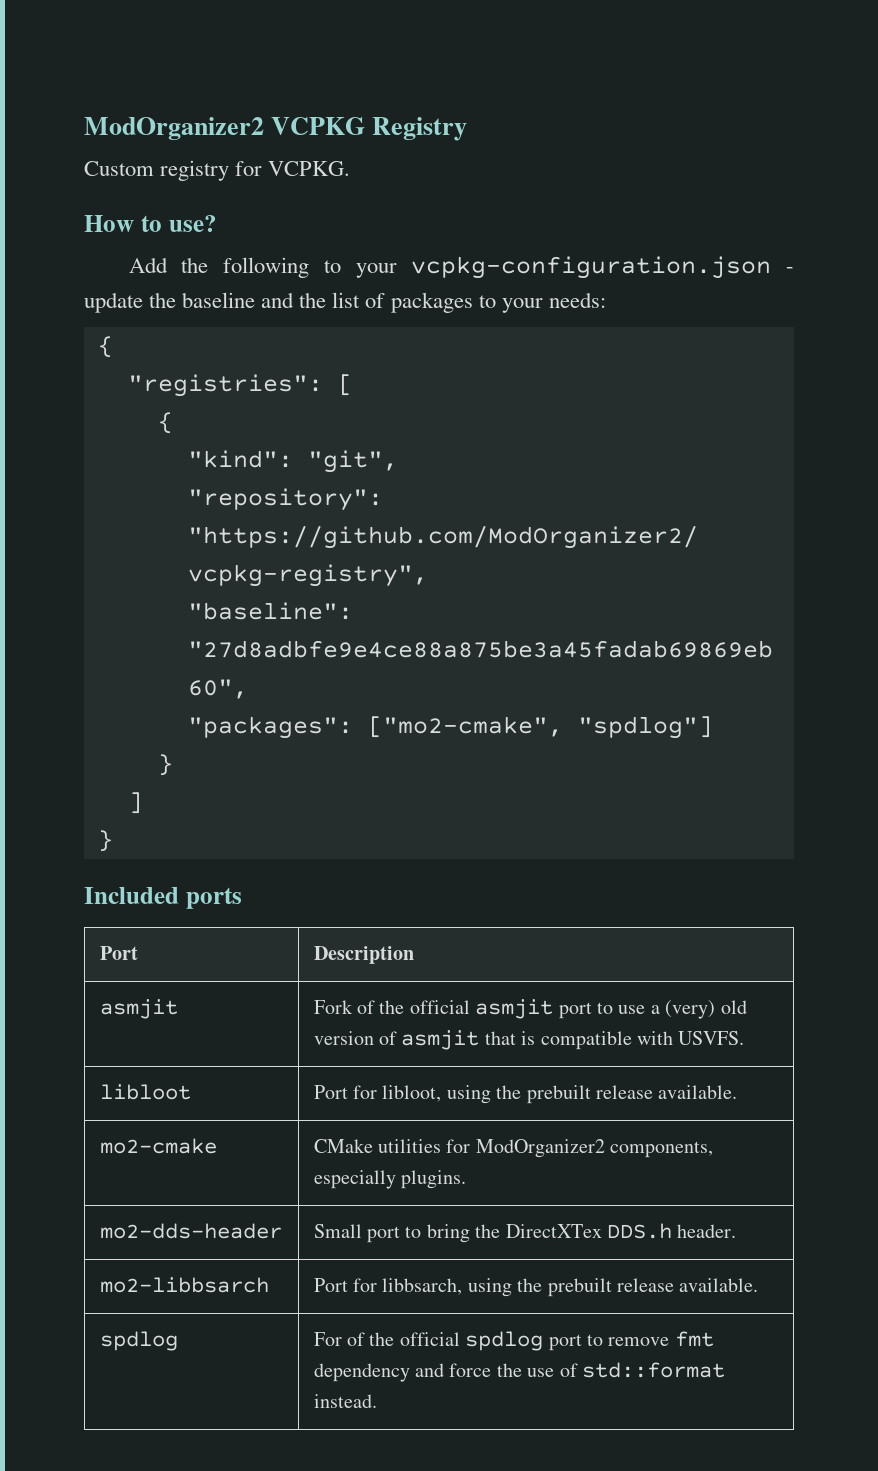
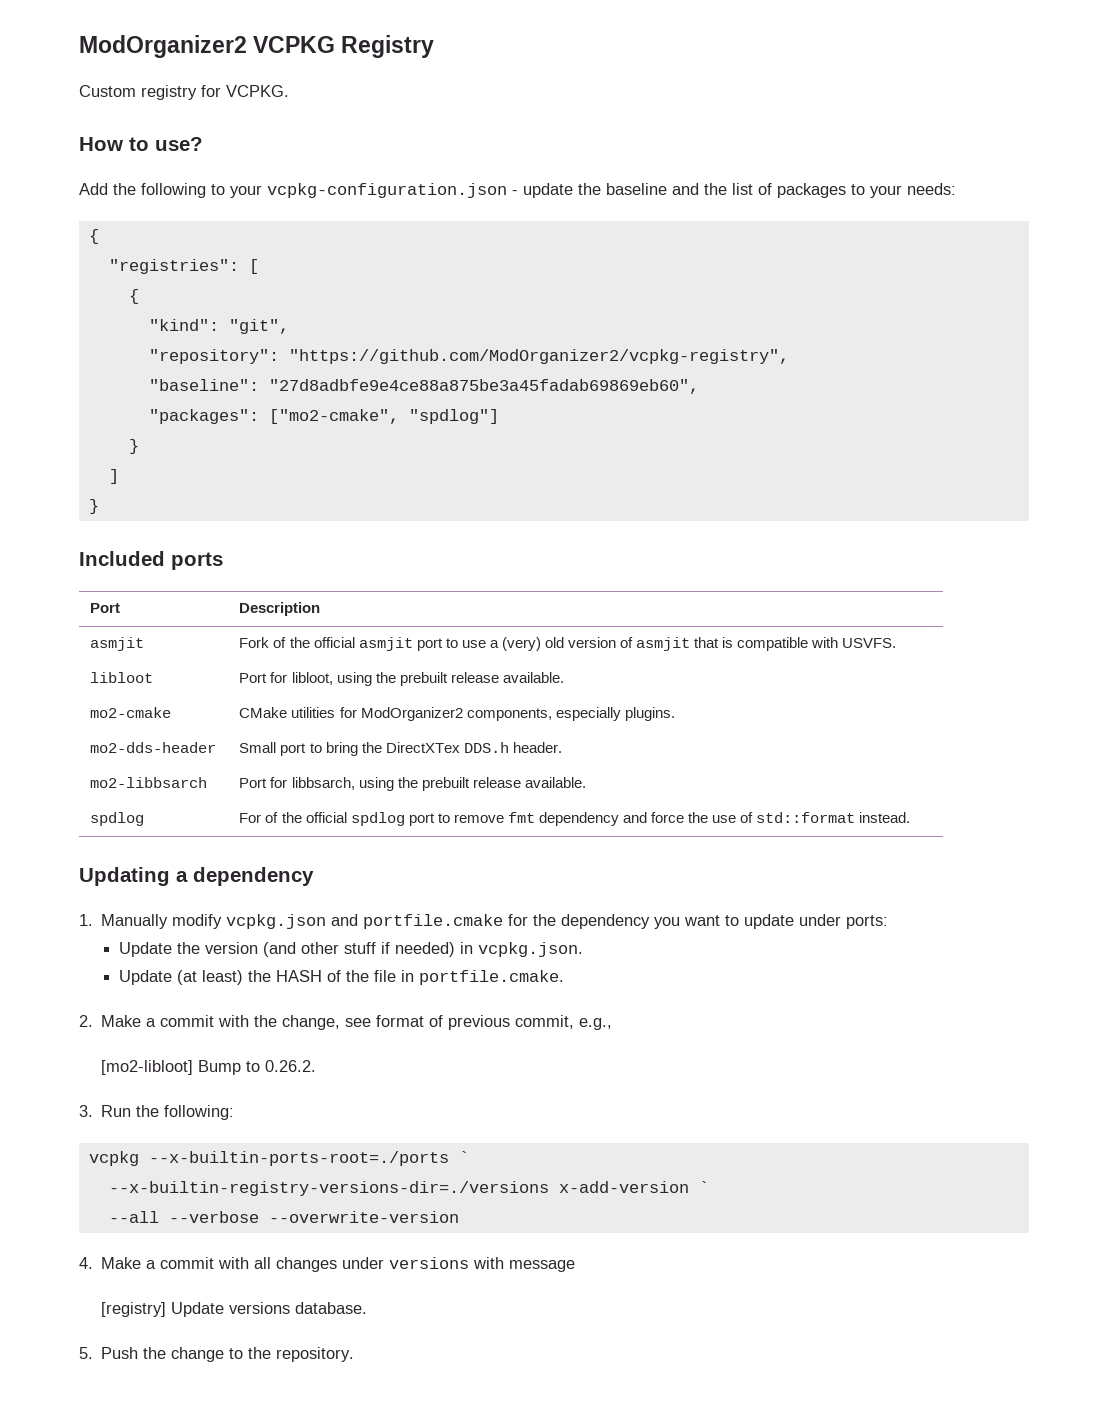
(377, 1401) none -> [79,867,314,886] [79,914,889,929] [118,942,583,957] [118,970,564,985] [79,1015,613,1030] [100,1060,316,1075] [79,1105,235,1120] [88,1151,469,1166] [108,1181,709,1196] [108,1211,459,1223] [79,1257,576,1272] [100,1302,367,1317] [79,1347,355,1362] // Updating a dependency // 1. Manually modify vcpkg.json and portfile.cmake for the dependency you want to update under ports: // Update the version (and other stuff if needed) in vcpkg.json. // Update (at least) the HASH of the file in portfile.cmake. // 2. Make a commit with the change, see format of previous commit, e.g., // [mo2-libloot] Bump to 0.26.2. // 3. Run the following: // vcpkg --x-builtin-ports-root=./ports ` // --x-builtin-registry-versions-dir=./versions x-add-version ` // --all --verbose --overwrite-version // 4. Make a commit with all changes under versions with message // [registry] Update versions database. // 5. Push the change to the repository.

